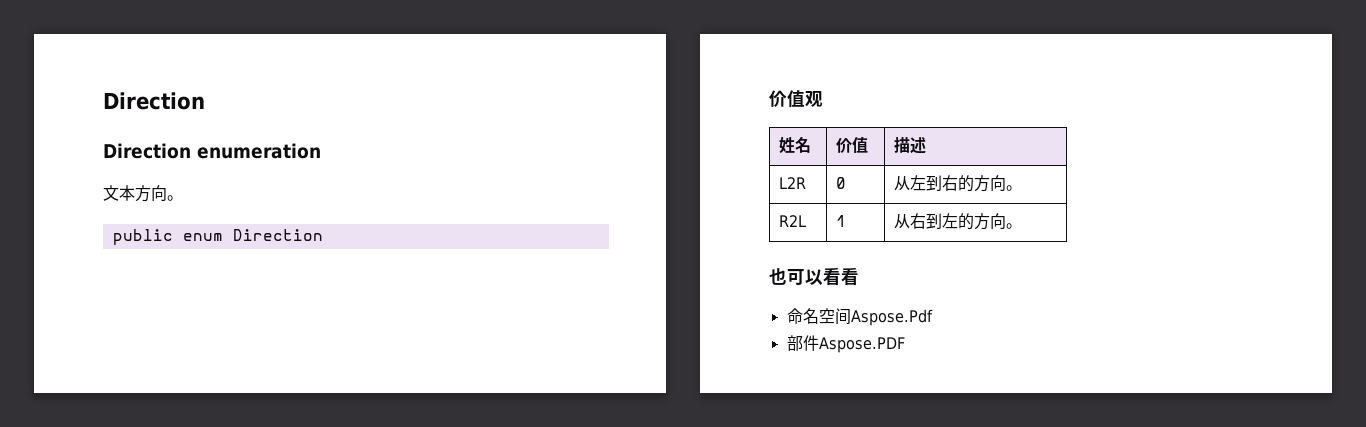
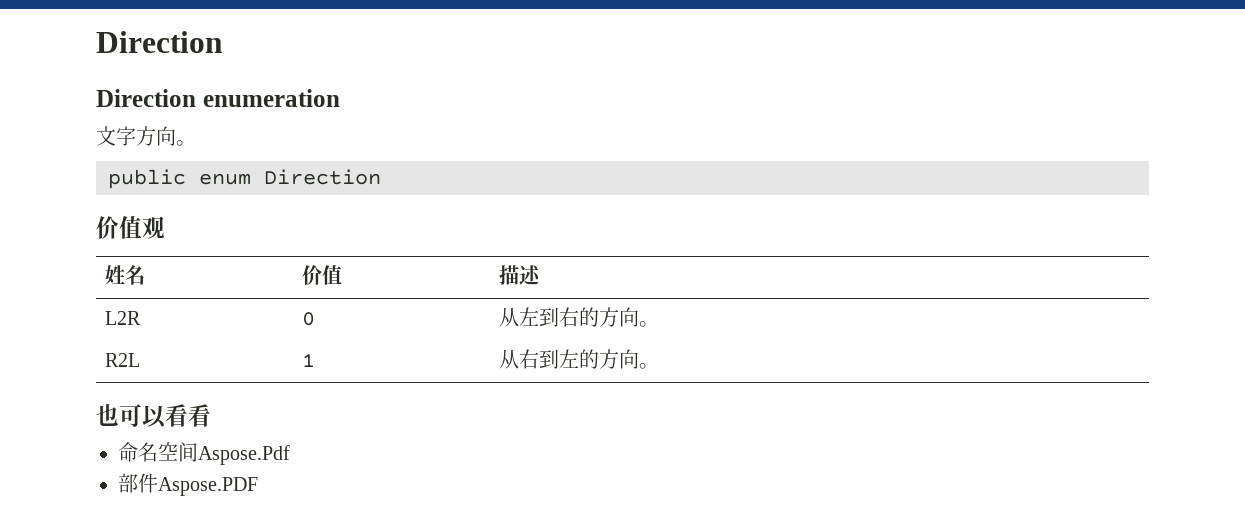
[119,185,135,201] 本 -> [116,126,136,146] 字

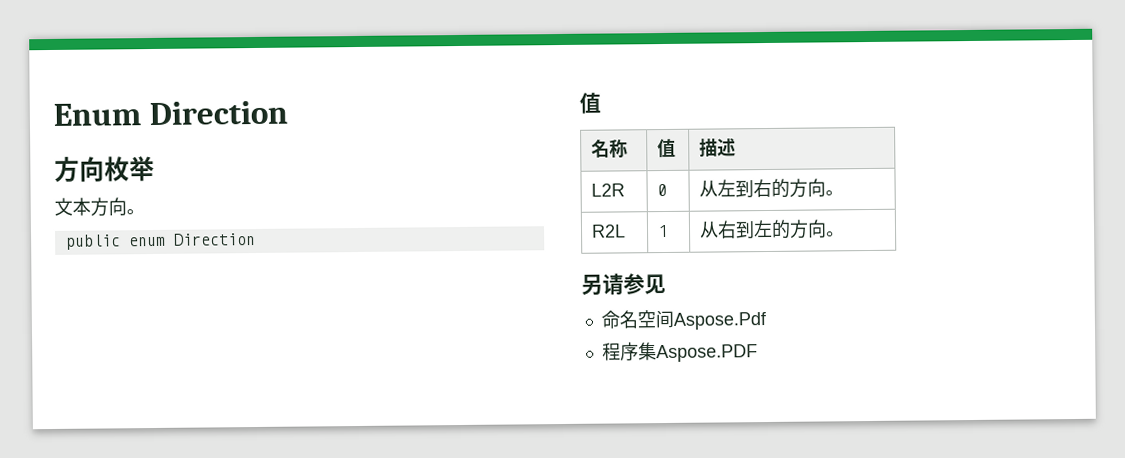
[96,31,223,53] [96,89,340,107] Direction // Direction enumeration -> [53,100,288,126] [54,155,155,182] Enum Direction // 方向枚举
[116,126,136,146] 字 -> [72,197,91,216] 本
[96,216,165,239] [105,265,146,285] [302,265,323,285] 价值观 // 姓名 | 价 -> [579,92,601,114] [591,139,629,159] 值 // 名称 |
[96,404,211,428] 也可以看看 -> [581,273,666,296] 另请参见
[118,473,158,493] 部件 -> [601,342,657,362] 程序集

